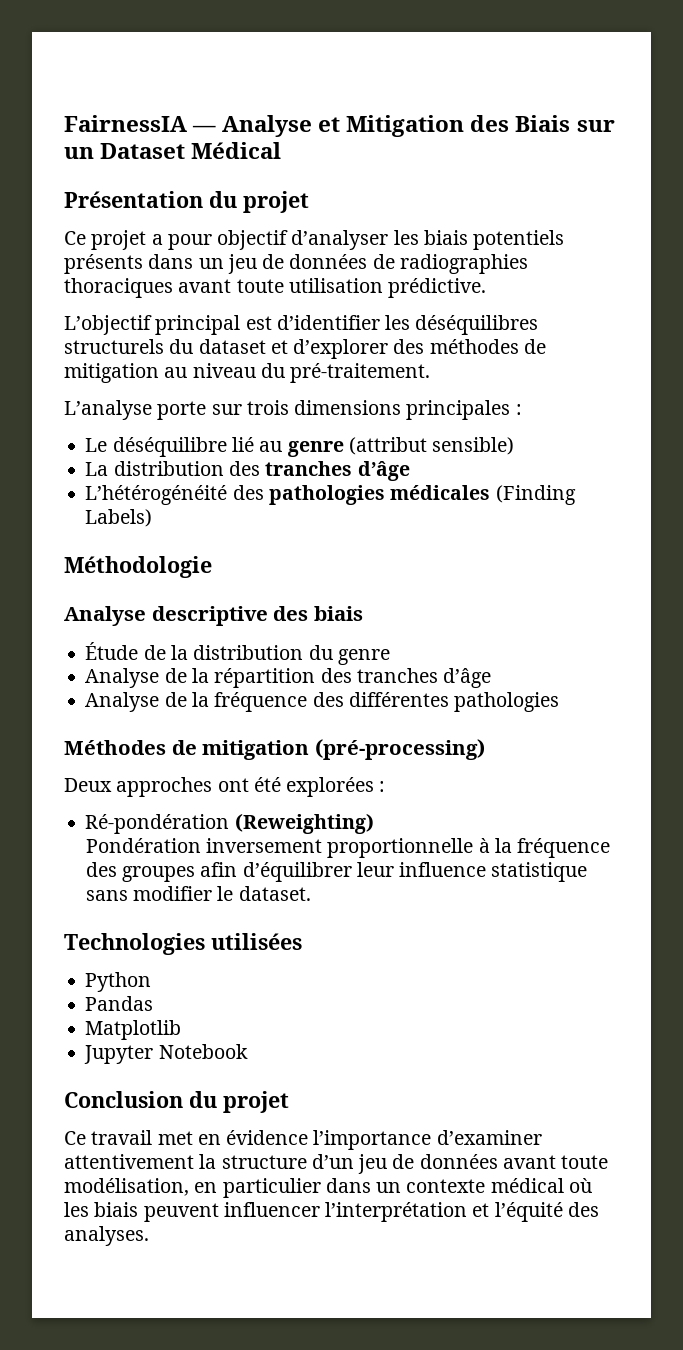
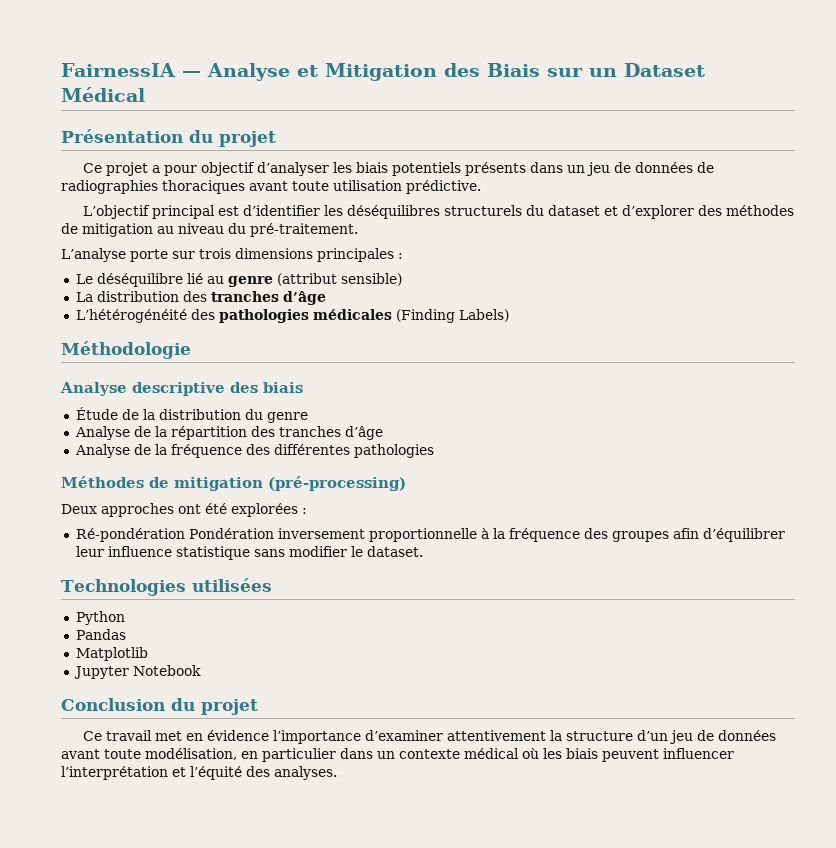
[234,813,374,834] (Reweighting) // -> (185, 535) none

